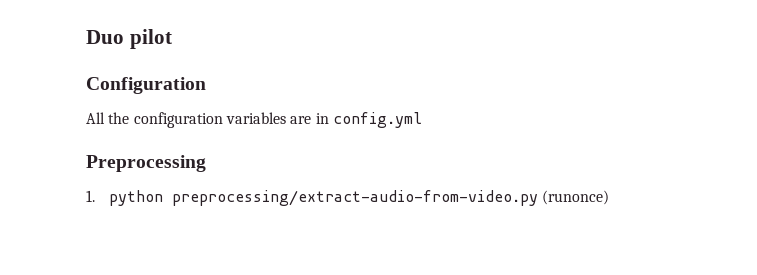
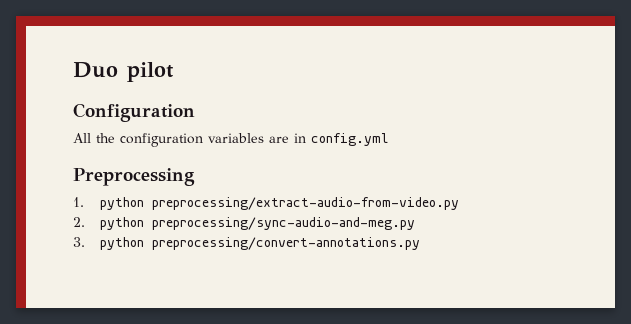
[542,190,610,205] (runonce) -> [73,217,416,230] [73,237,421,250] // 2. python preprocessing/sync-audio-and-meg.py // 3. python preprocessing/convert-annotations.py

